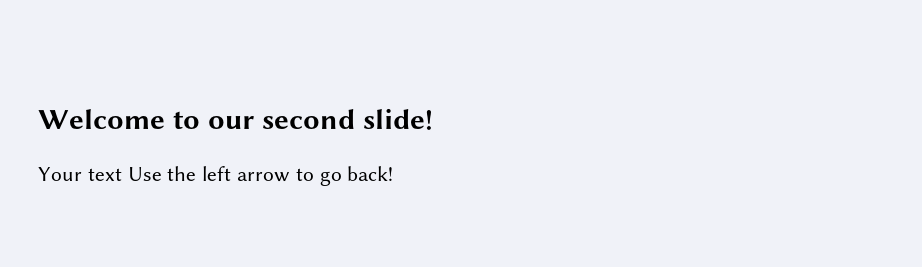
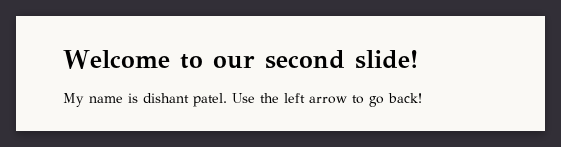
[38,167,122,181] Your text -> [63,93,227,107] My name is dishant patel.

